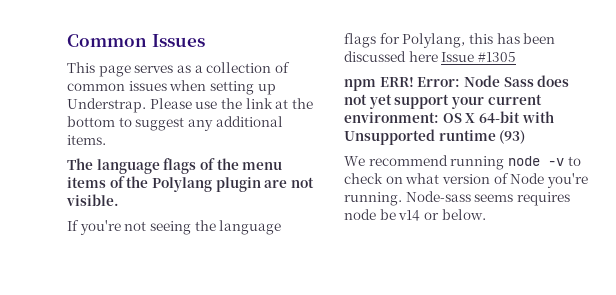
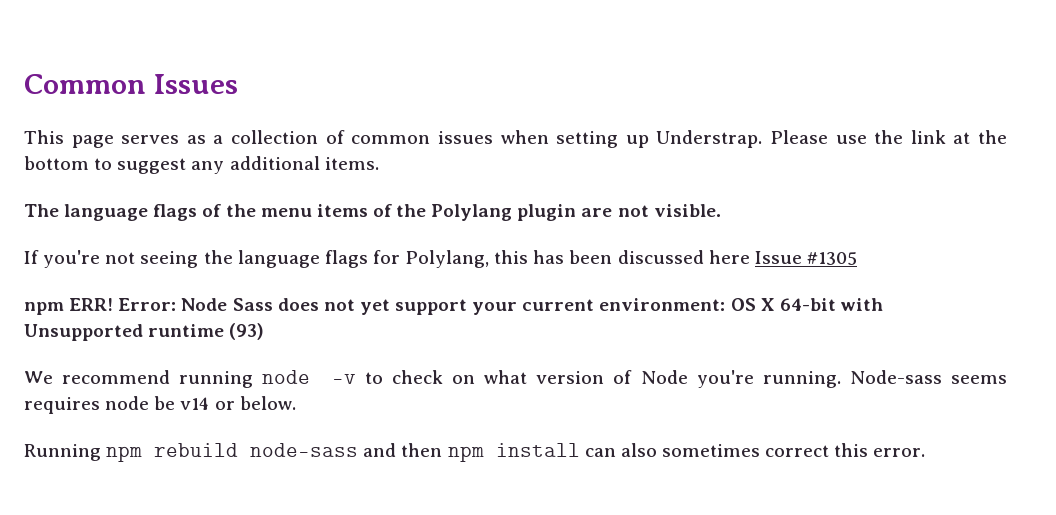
(486, 214) none -> [24,443,926,462] // Running npm rebuild node-sass and then npm install can also sometimes correct this error.

